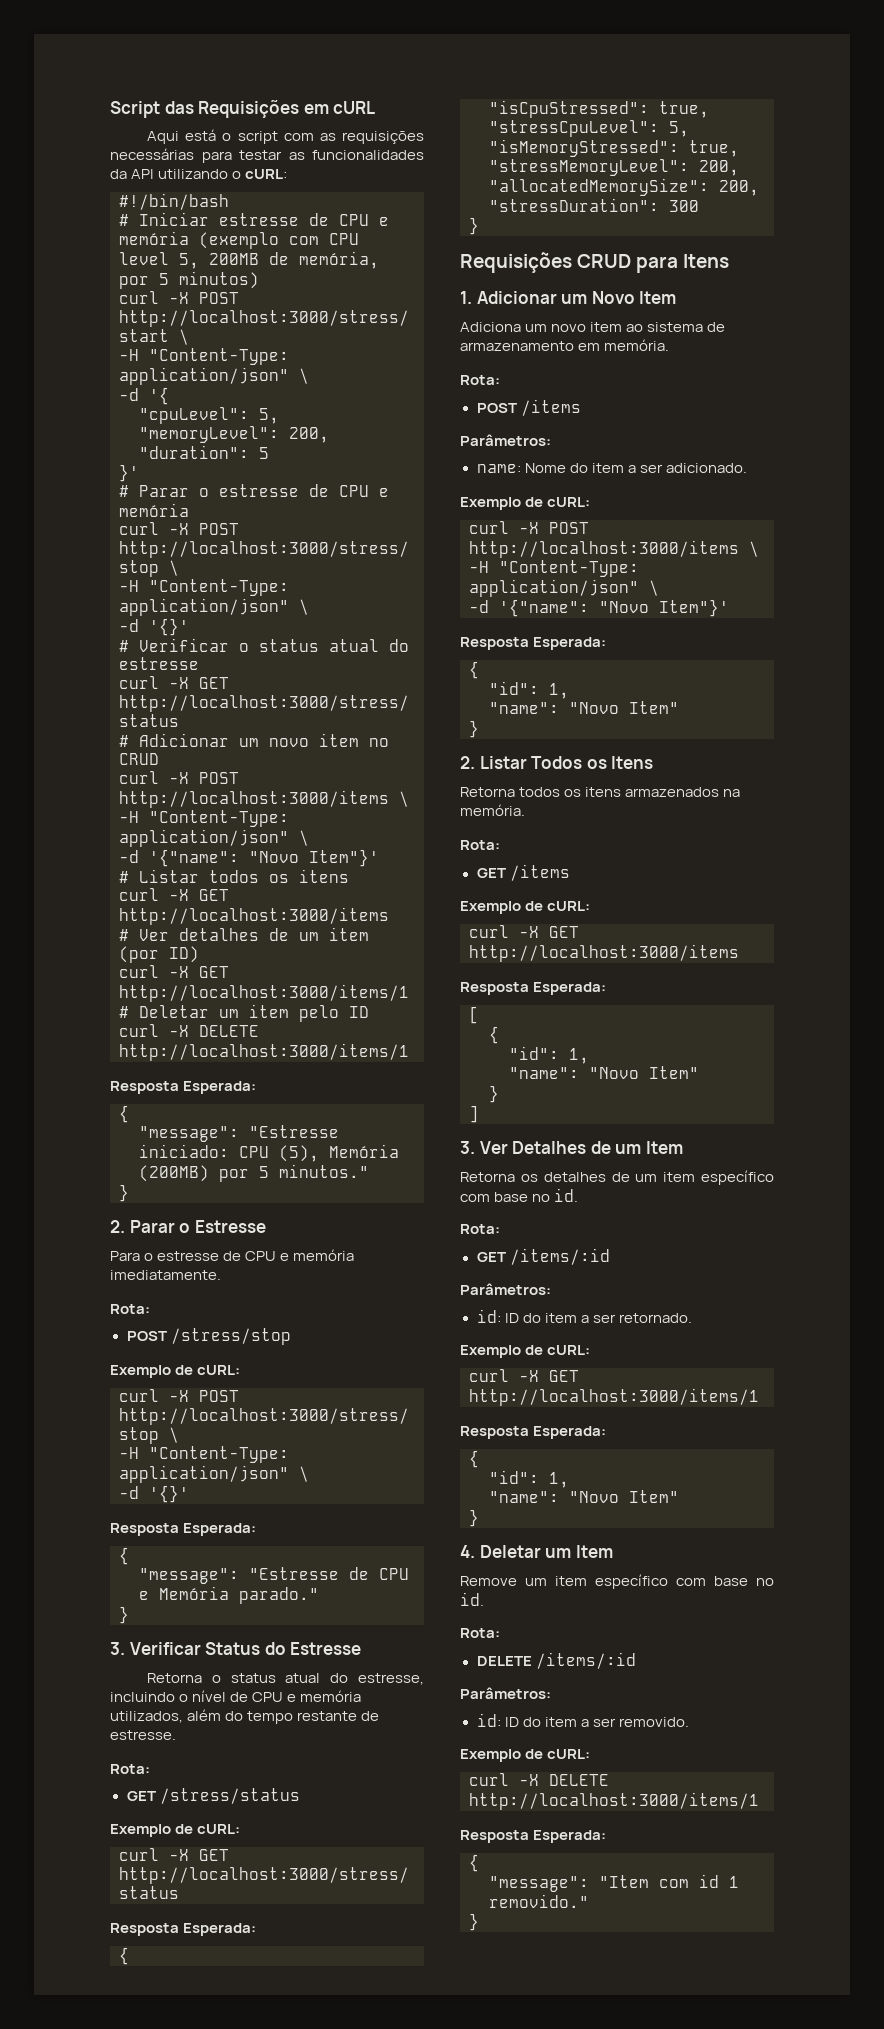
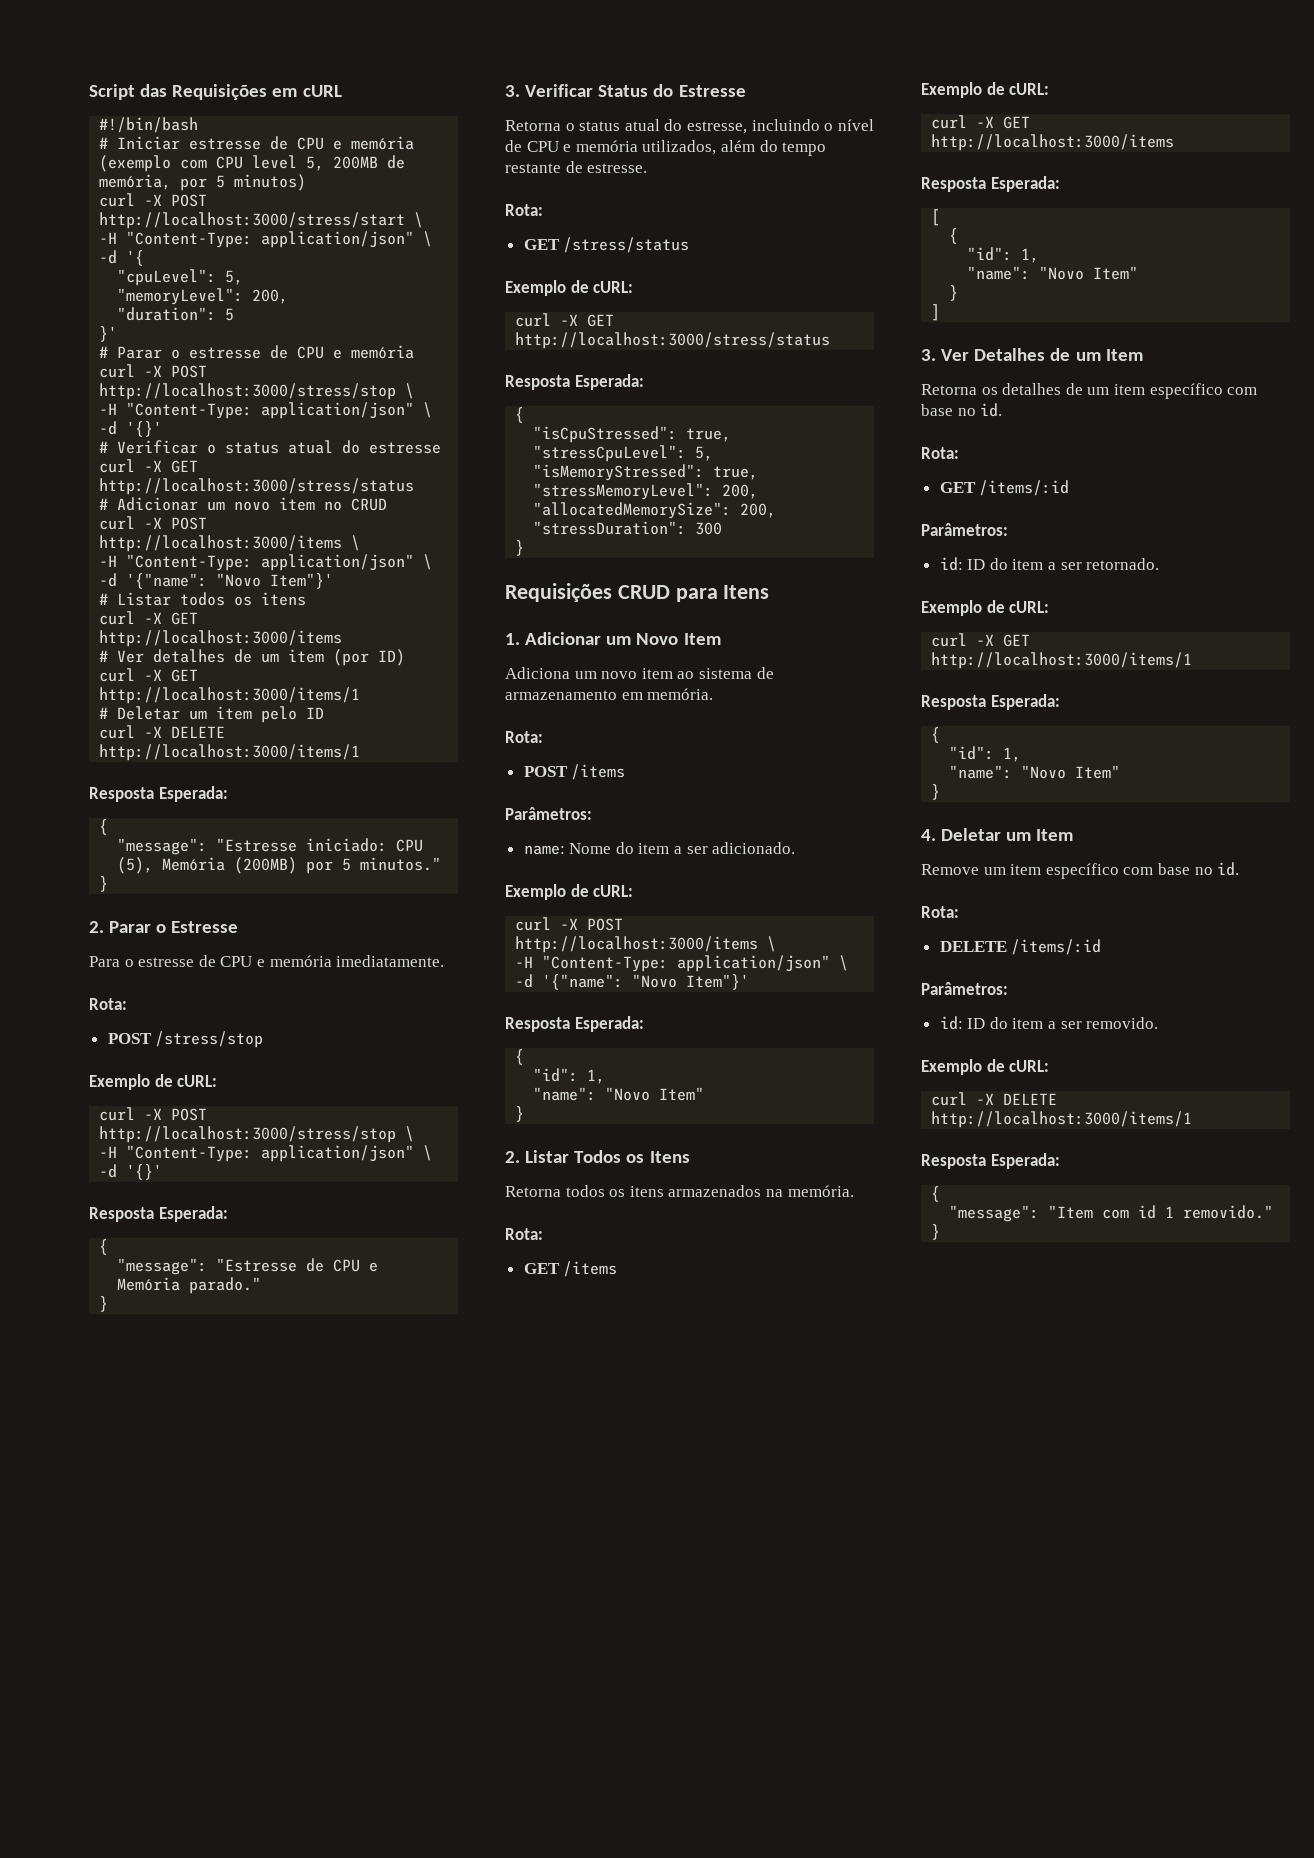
[147,129,424,144] [110,148,424,163] [110,169,288,179] // Aqui está o script com as requisições necessárias para testar as funcionalidades da API utilizando o cURL: -> (342, 91) none

